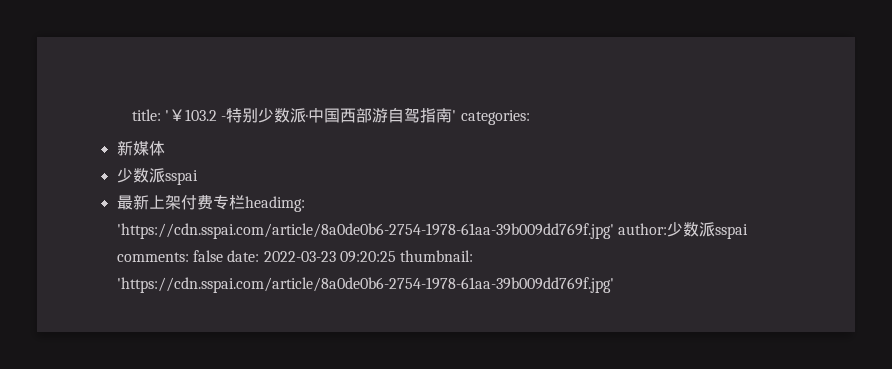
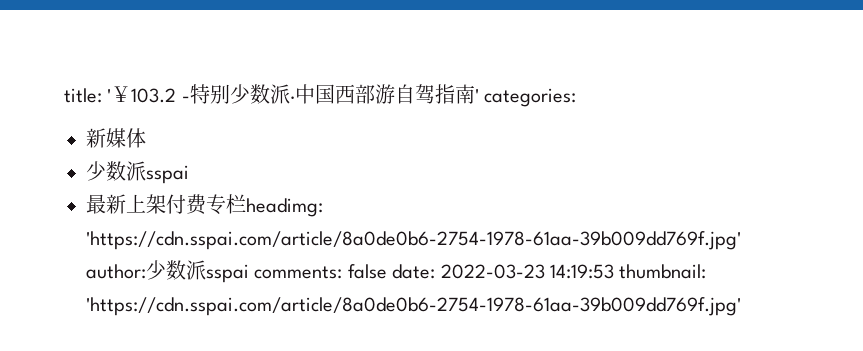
[339,251,396,263] 09:20:25 -> [549,264,614,279] 14:19:53

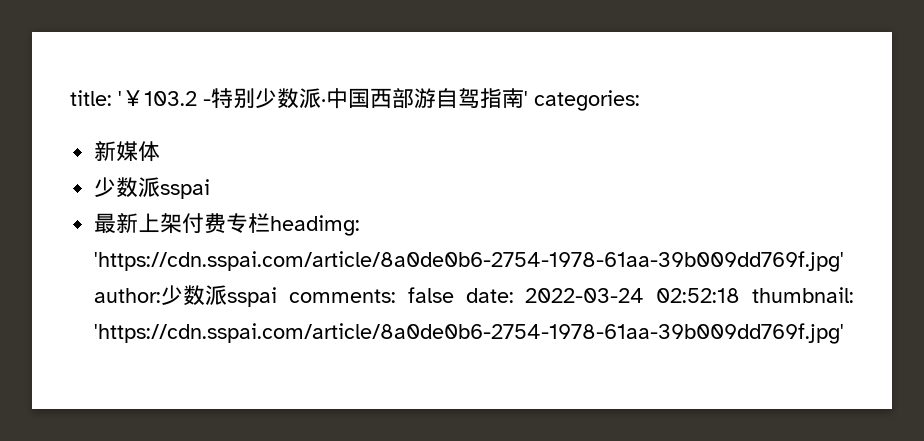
[440,264,614,279] 2022-03-23 14:19:53 -> [525,288,741,303] 2022-03-24 02:52:18

